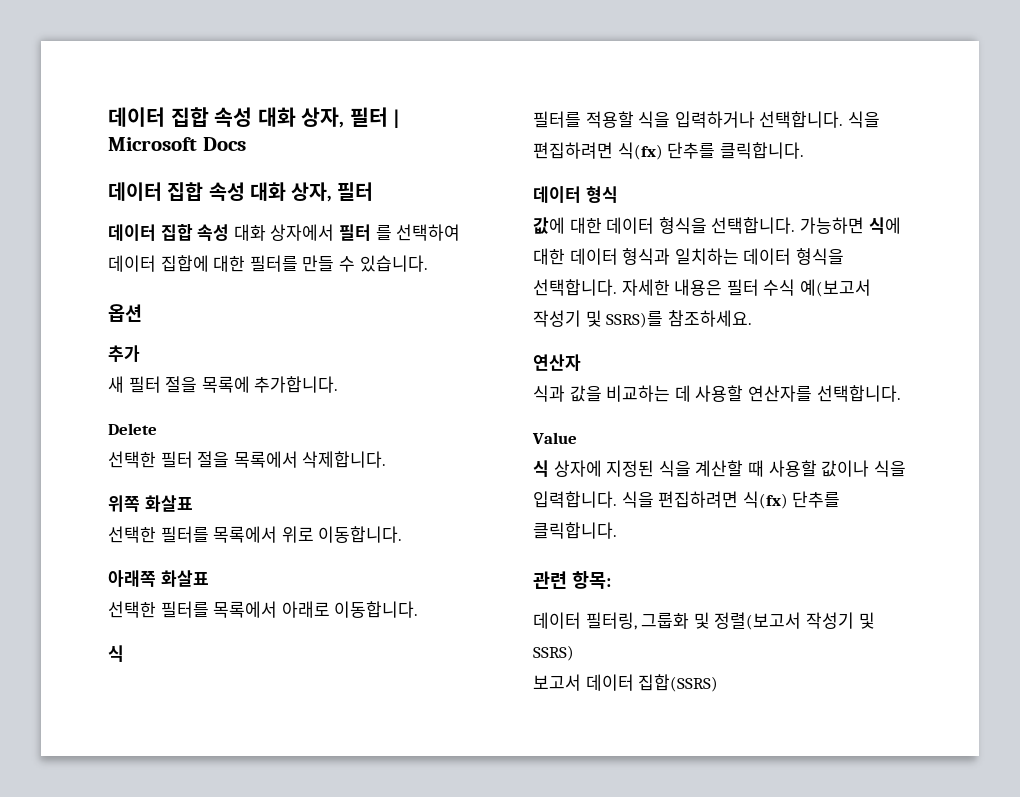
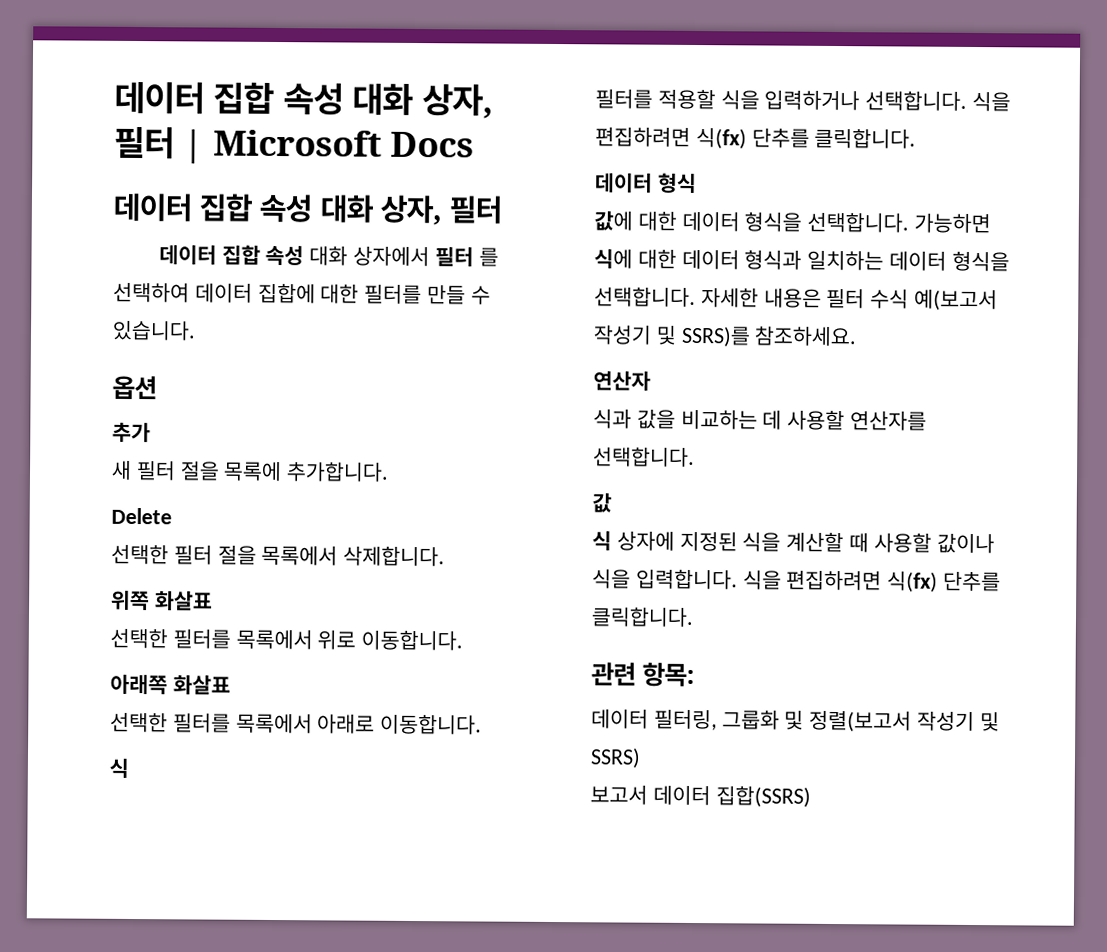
[532,432,577,444] Value -> [592,492,612,513] 값

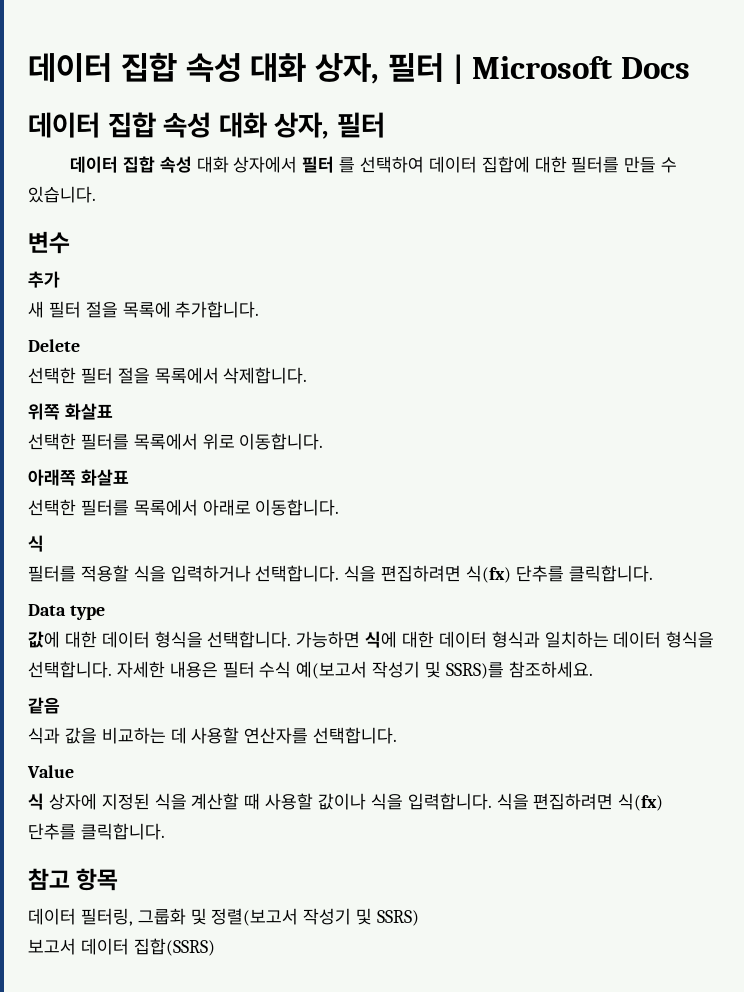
[112,375,157,401] 옵션 -> [28,231,70,254] 변수
[595,172,697,194] 데이터 형식 -> [28,604,105,620] Data type
[593,370,651,391] 연산자 -> [28,697,60,714] 같음
[592,492,612,513] 값 -> [27,765,74,778] Value
[591,662,696,688] 관련 항목: -> [28,868,119,891] 참고 항목

